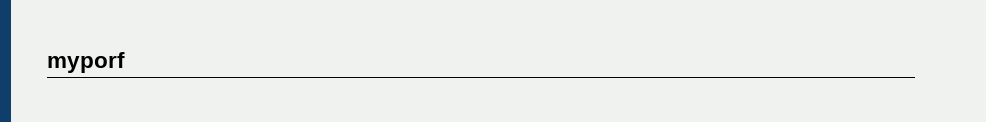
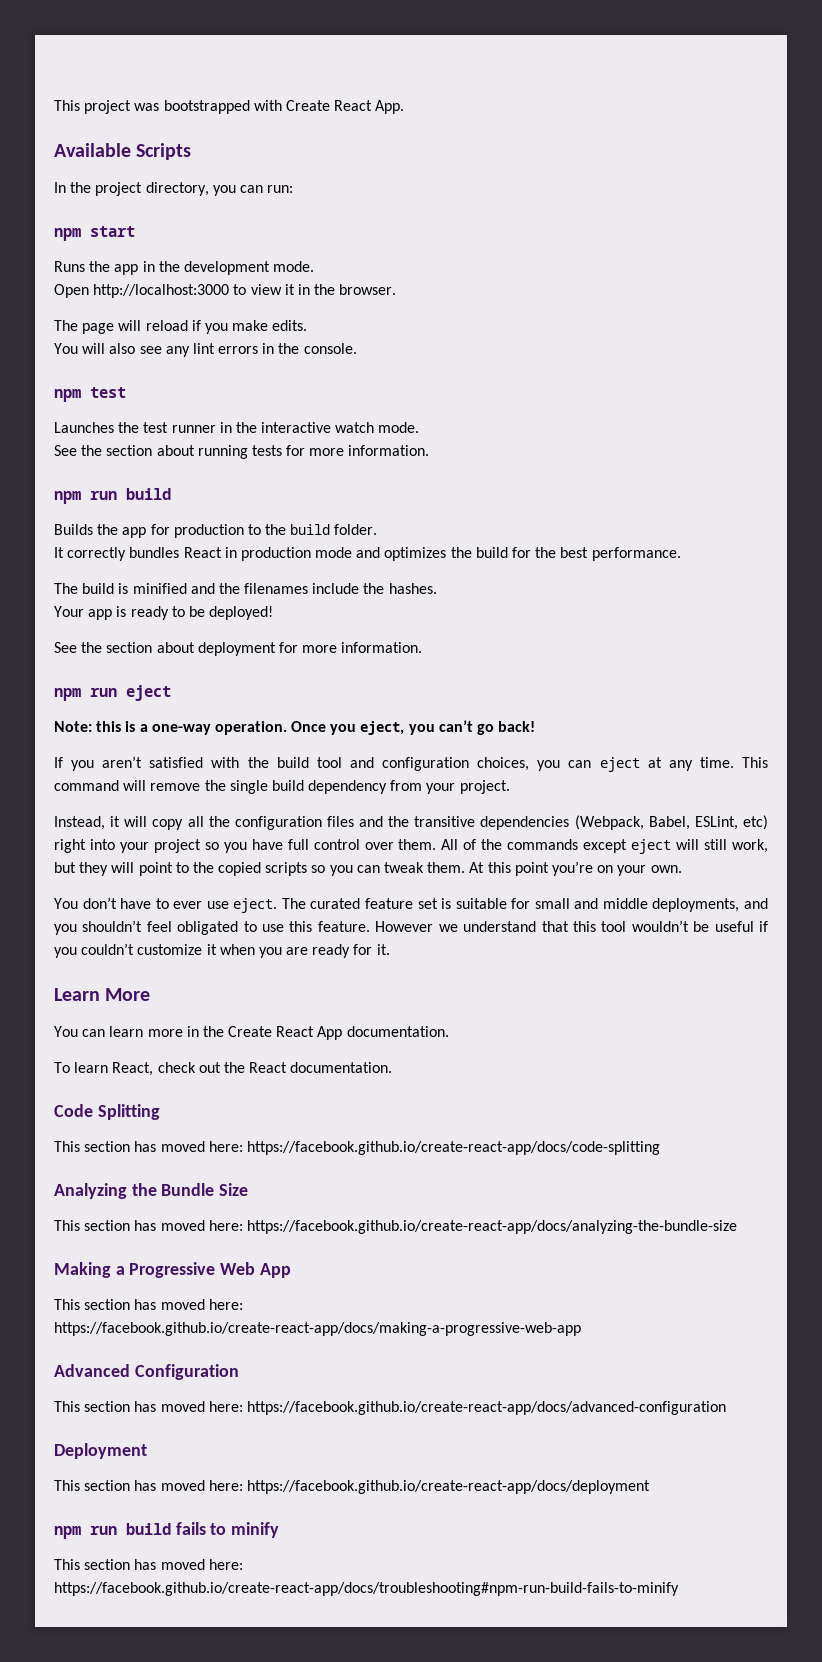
[47,52,125,73] myporf -> [54,100,405,114] [54,143,192,160] [54,182,294,196] [54,226,135,241] [54,261,315,275] [54,284,397,298] [54,320,308,334] [54,343,357,357] [54,387,126,402] [54,422,420,433] [54,445,430,459] [54,488,171,504] [54,524,378,538] [54,547,681,561] [54,583,437,594] [54,606,274,620] [54,642,423,656] [54,685,171,701] [54,720,536,735] [54,756,769,772] [54,780,510,794] [54,815,768,830] [54,839,768,854] [54,861,682,876] [54,897,768,913] [54,920,768,935] [54,943,390,958] [54,988,151,1001] [54,1026,449,1040] [54,1062,393,1076] [54,1104,160,1120] [54,1141,660,1155] [54,1183,249,1199] [54,1220,737,1234] [54,1262,291,1278] [54,1299,243,1310] [54,1322,581,1336] [54,1364,239,1380] [54,1401,726,1415] [54,1443,147,1459] [54,1480,650,1494] [54,1522,280,1539] [54,1559,243,1570] [54,1582,679,1596] This project was bootstrapped with Create React App. // Available Scripts // In the project directory, you can run: // npm start // Runs the app in the development mode. // Open http://localhost:3000 to view it in the browser. // The page will reload if you make edits. // You will also see any lint errors in the console. // npm test // Launches the test runner in the interactive watch mode. // See the section about running tests for more information. // npm run build // Builds the app for production to the build folder. // It correctly bundles React in production mode and optimizes the build for the best performance. // The build is minified and the filenames include the hashes. // Your app is ready to be deployed! // See the section about deployment for more information. // npm run eject // Note: this is a one-way operation. Once you eject, you can’t go back! // If you aren’t satisfied with the build tool and configuration choices, you can eject at any time. This command will remove the single build dependency from your project. // Instead, it will copy all the configuration files and the transitive dependencies (Webpack, Babel, ESLint, etc) right into your project so you have full control over them. All of the commands except eject will still work, but they will point to the copied scripts so you can tweak them. At this point you’re on your own. // You don’t have to ever use eject. The curated feature set is suitable for small and middle deployments, and you shouldn’t feel obligated to use this feature. However we understand that this tool wouldn’t be useful if you couldn’t customize it when you are ready for it. // Learn More // You can learn more in the Create React App documentation. // To learn React, check out the React documentation. // Code Splitting // This section has moved here: https://facebook.github.io/create-react-app/docs/code-splitting // Analyzing the Bundle Size // This section has moved here: https://facebook.github.io/create-react-app/docs/analyzing-the-bundle-size // Making a Progressive Web App // This section has moved here: https://facebook.github.io/create-react-app/docs/making-a-progressive-web-app // Advanced Configuration // This section has moved here: https://facebook.github.io/create-react-app/docs/advanced-configuration // Deployment // This section has moved here: https://facebook.github.io/create-react-app/docs/deployment // npm run build fails to minify // This section has moved here: https://facebook.github.io/create-react-app/docs/troubleshooting#npm-run-build-fails-to-minify

